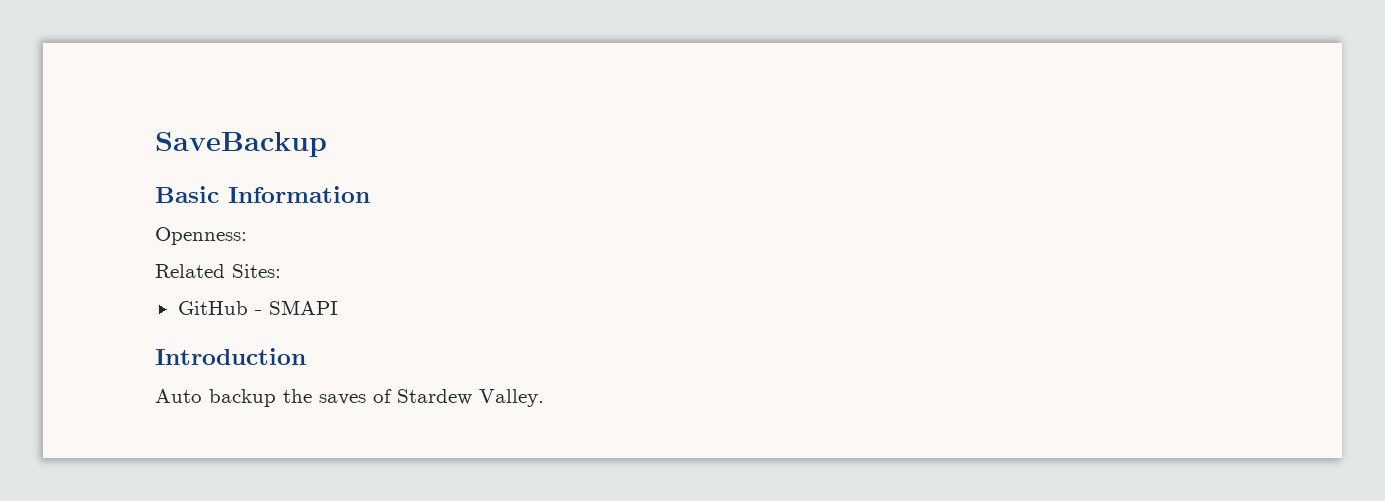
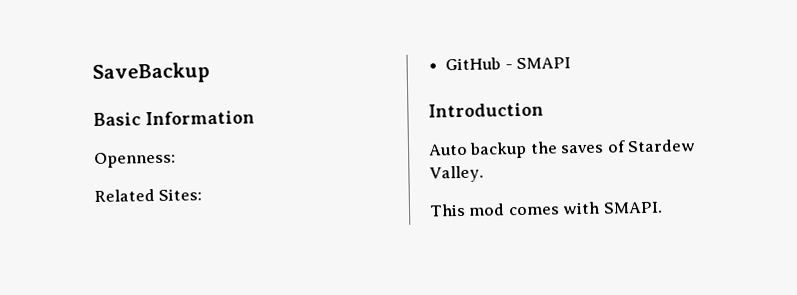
(544, 398) none -> [429,201,663,217] // This mod comes with SMAPI.

